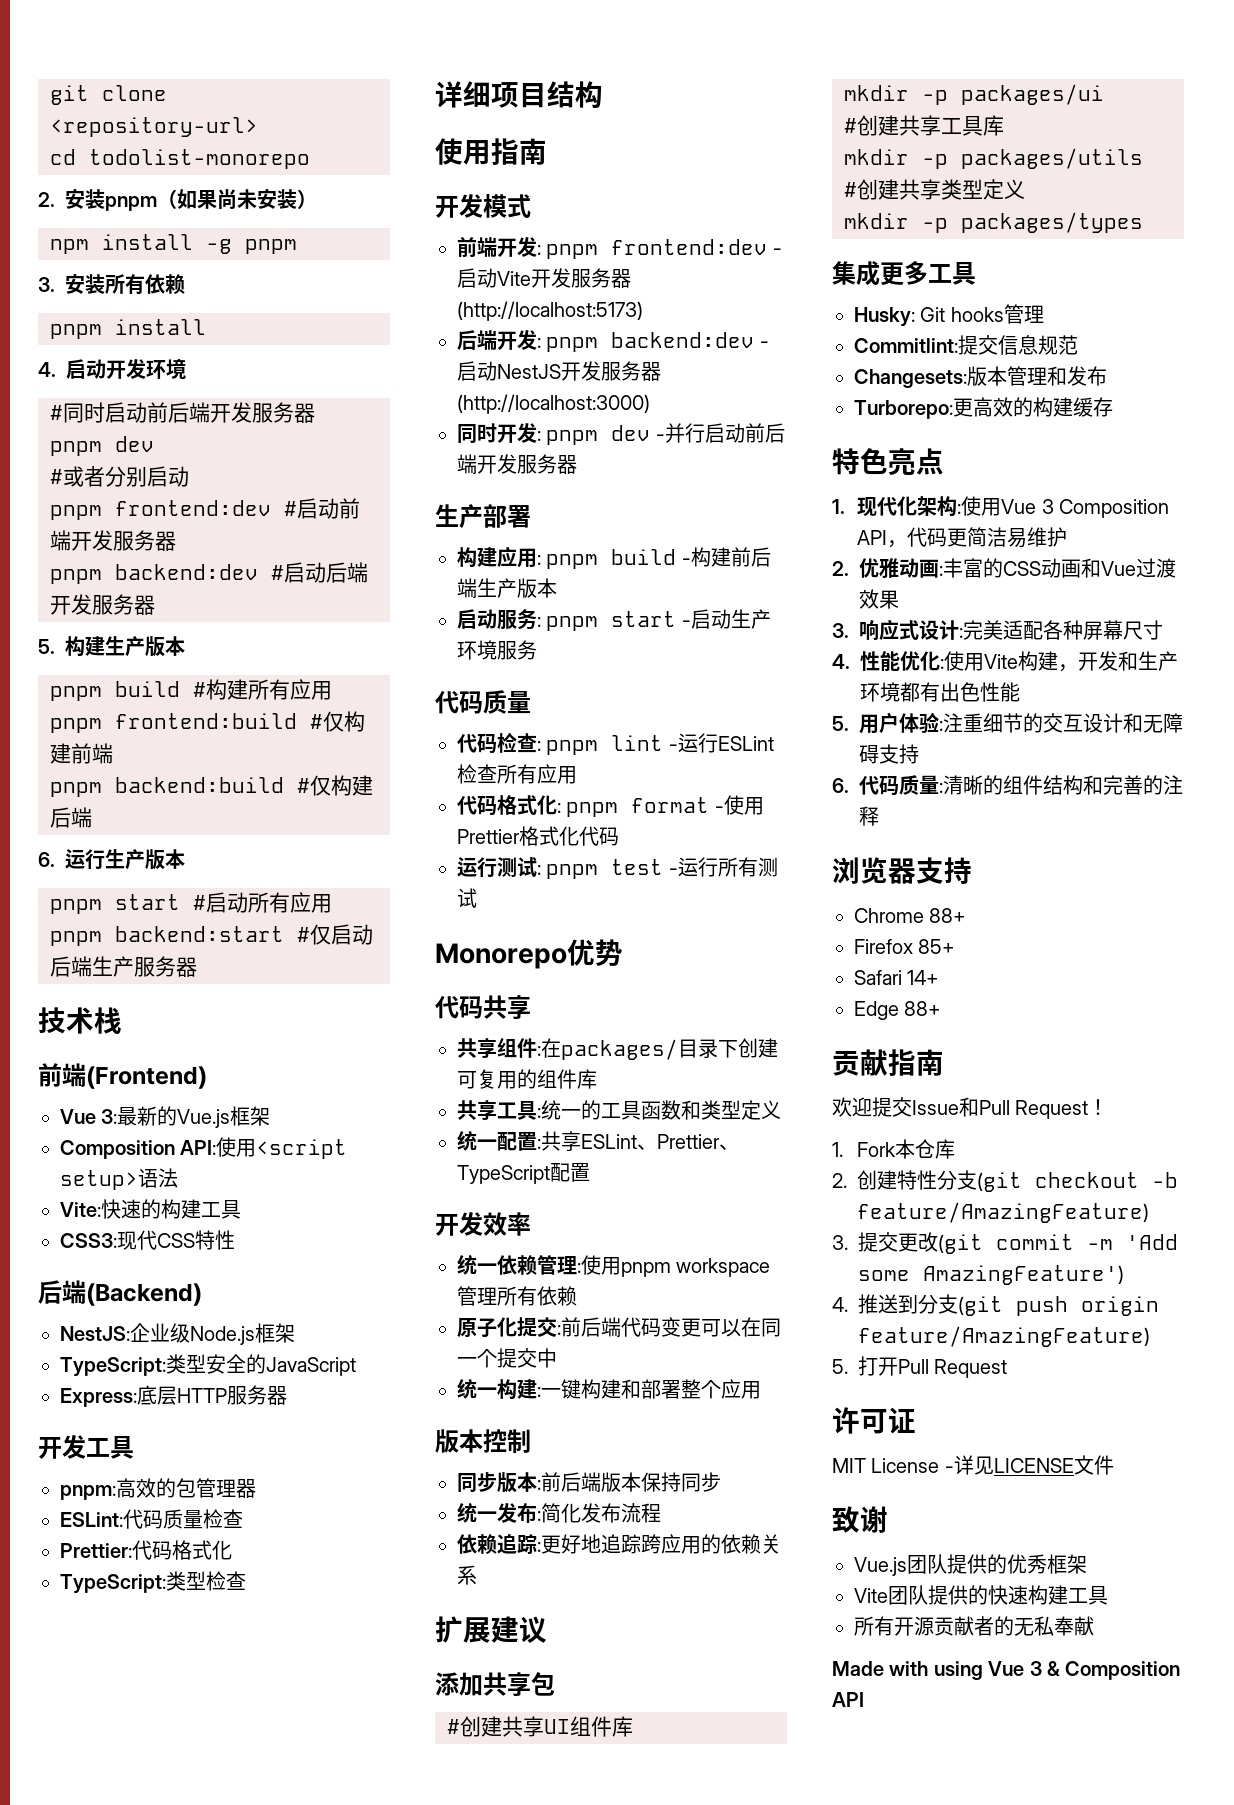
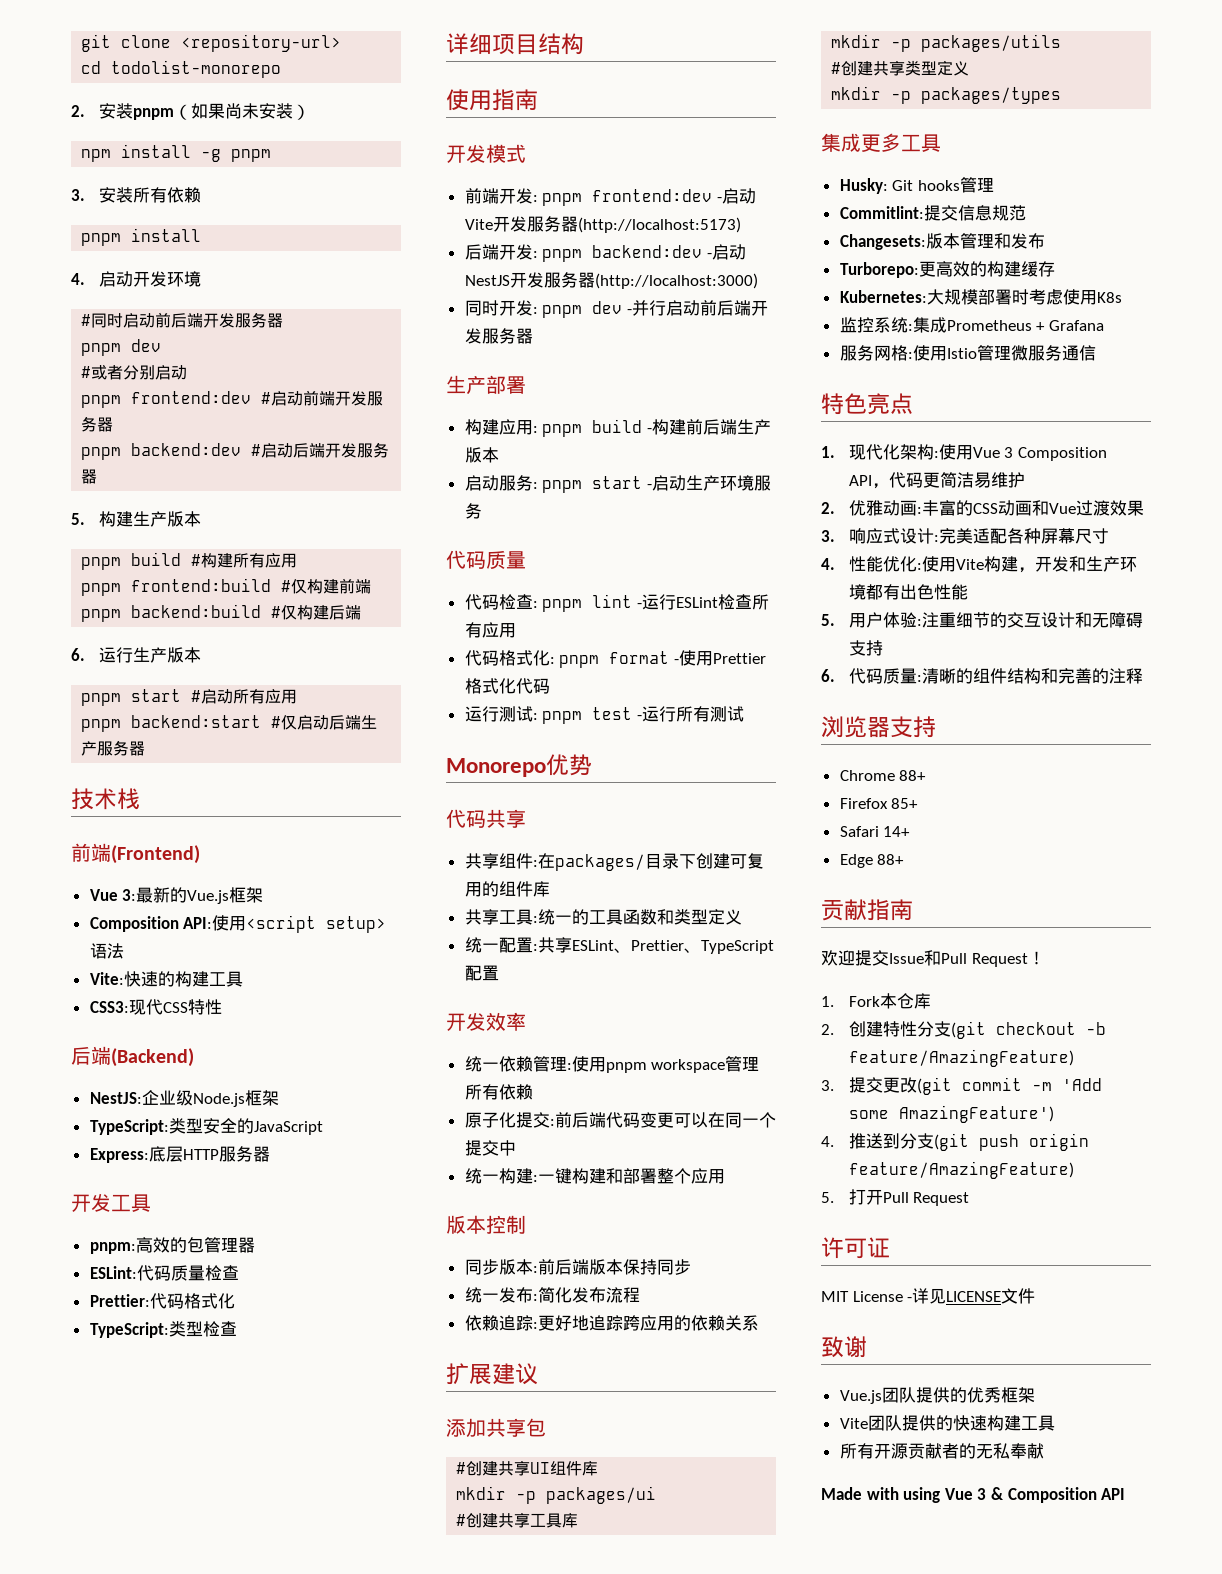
(1113, 407) none -> [839,289,1122,305] [839,317,1104,333] [839,345,1096,361] // Kubernetes:大规模部署时考虑使用K8s // 监控系统:集成Prometheus + Grafana // 服务网格:使用Istio管理微服务通信

